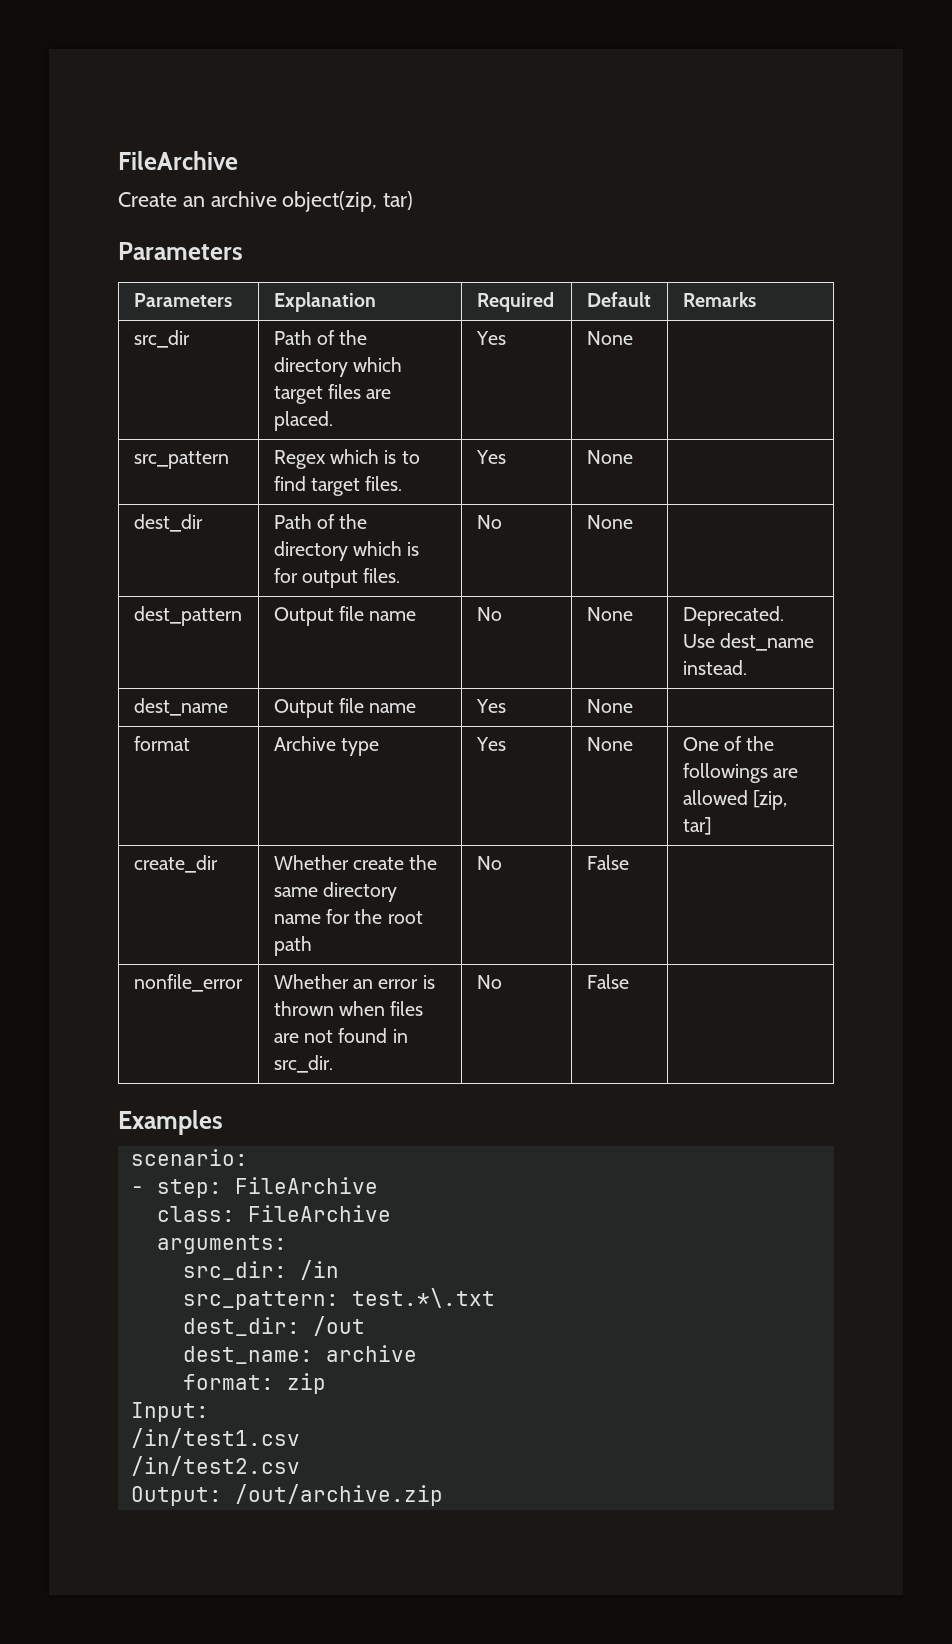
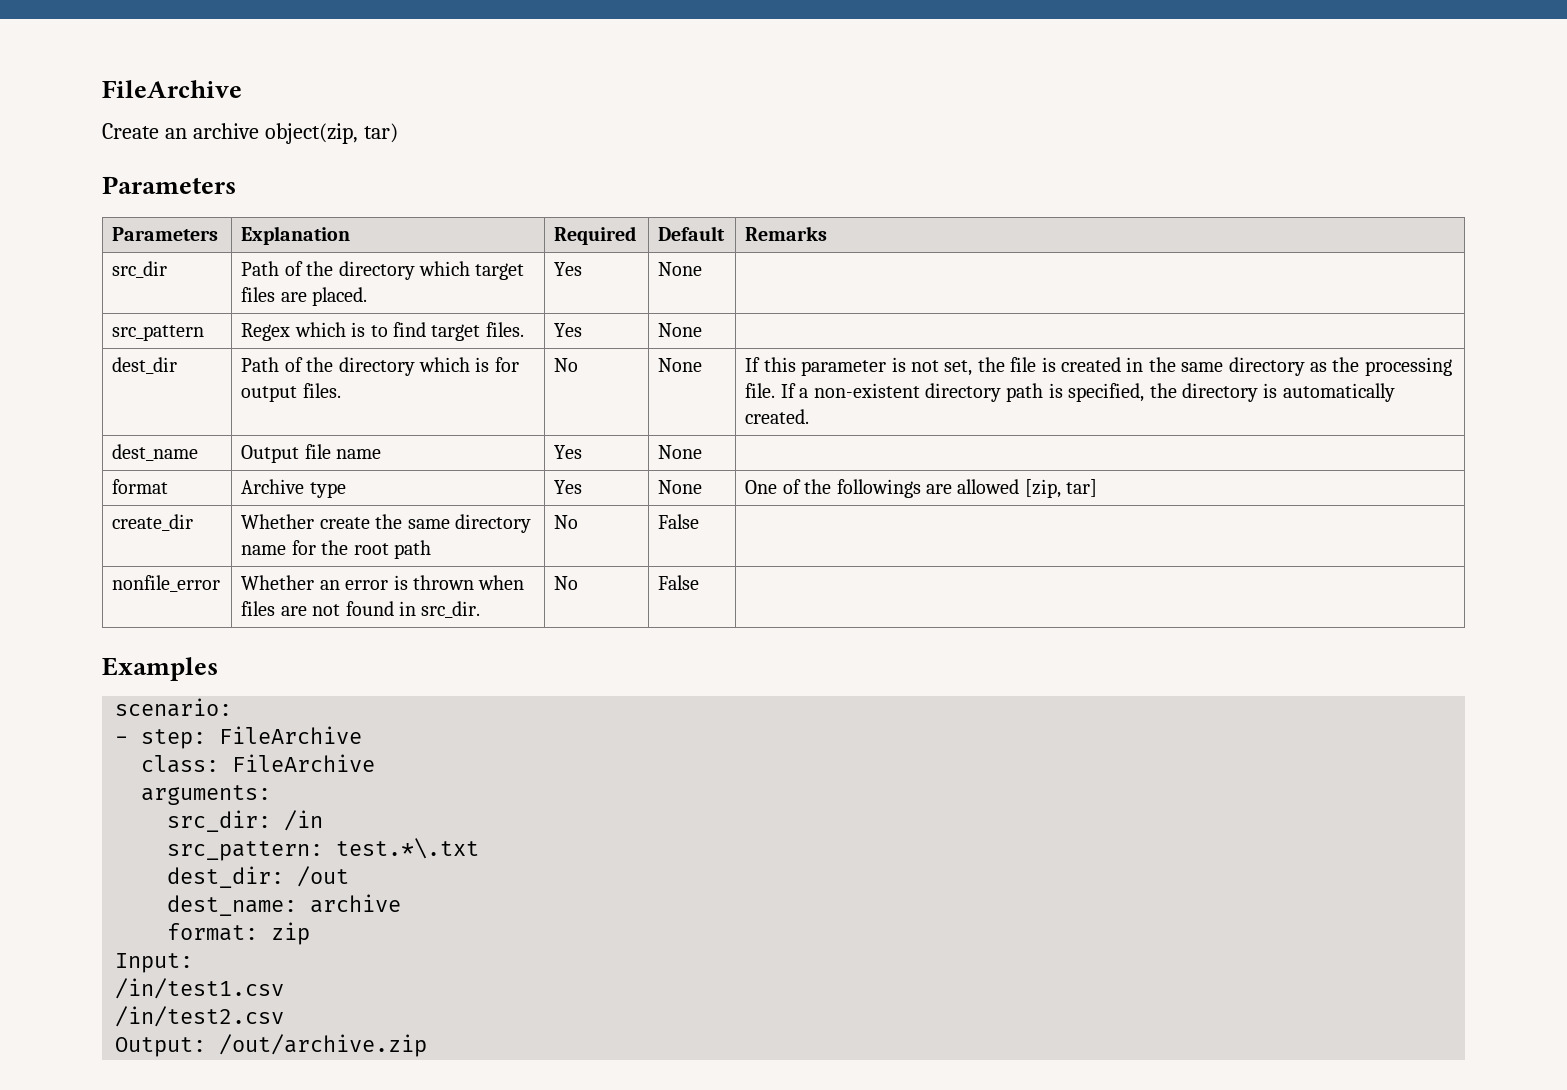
[133,606,242,626] [273,606,417,626] [476,607,502,621] [586,607,633,621] [682,606,784,626] [682,633,814,651] [682,660,747,675] // dest_pattern | Output file name | No | None | Deprecated. Use dest_name instead. -> [745,357,1452,376] [745,383,1395,402] [745,409,810,424] If this parameter is not set, the file is created in the same directory as the processing file. If a non-existent directory path is specified, the directory is automatically created.

